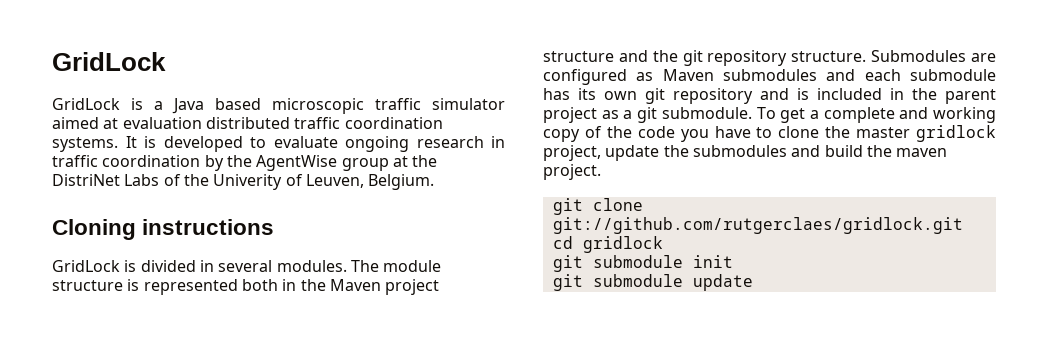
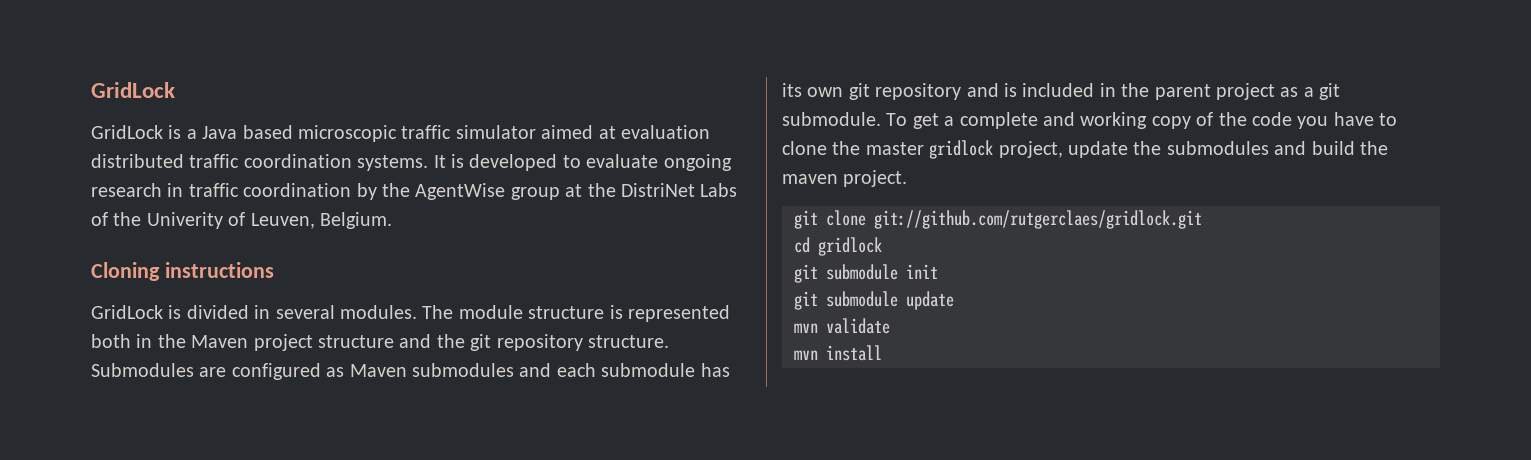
(753, 282) none -> [794,318,890,334] [794,345,882,361] // mvn validate // mvn install

